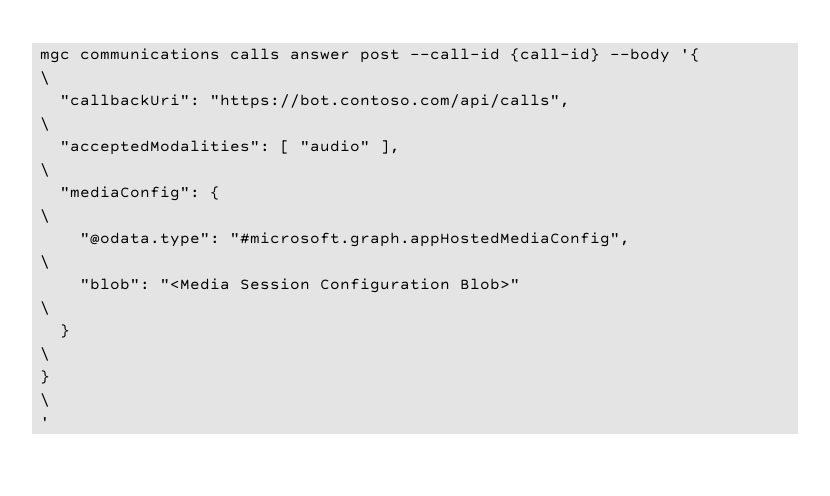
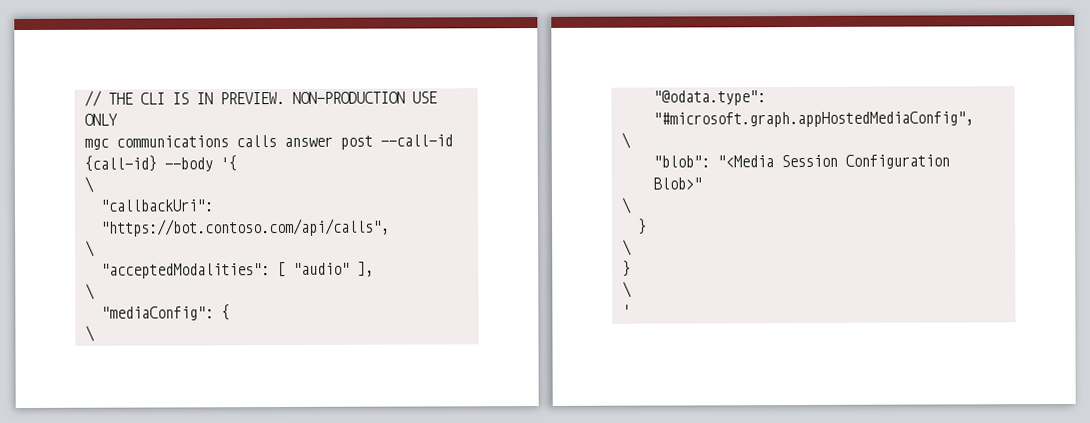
(40, 57) none -> [83,90,438,107] [83,113,118,126] // THE CLI IS IN PREVIEW. NON-PRODUCTION USE ONLY //

